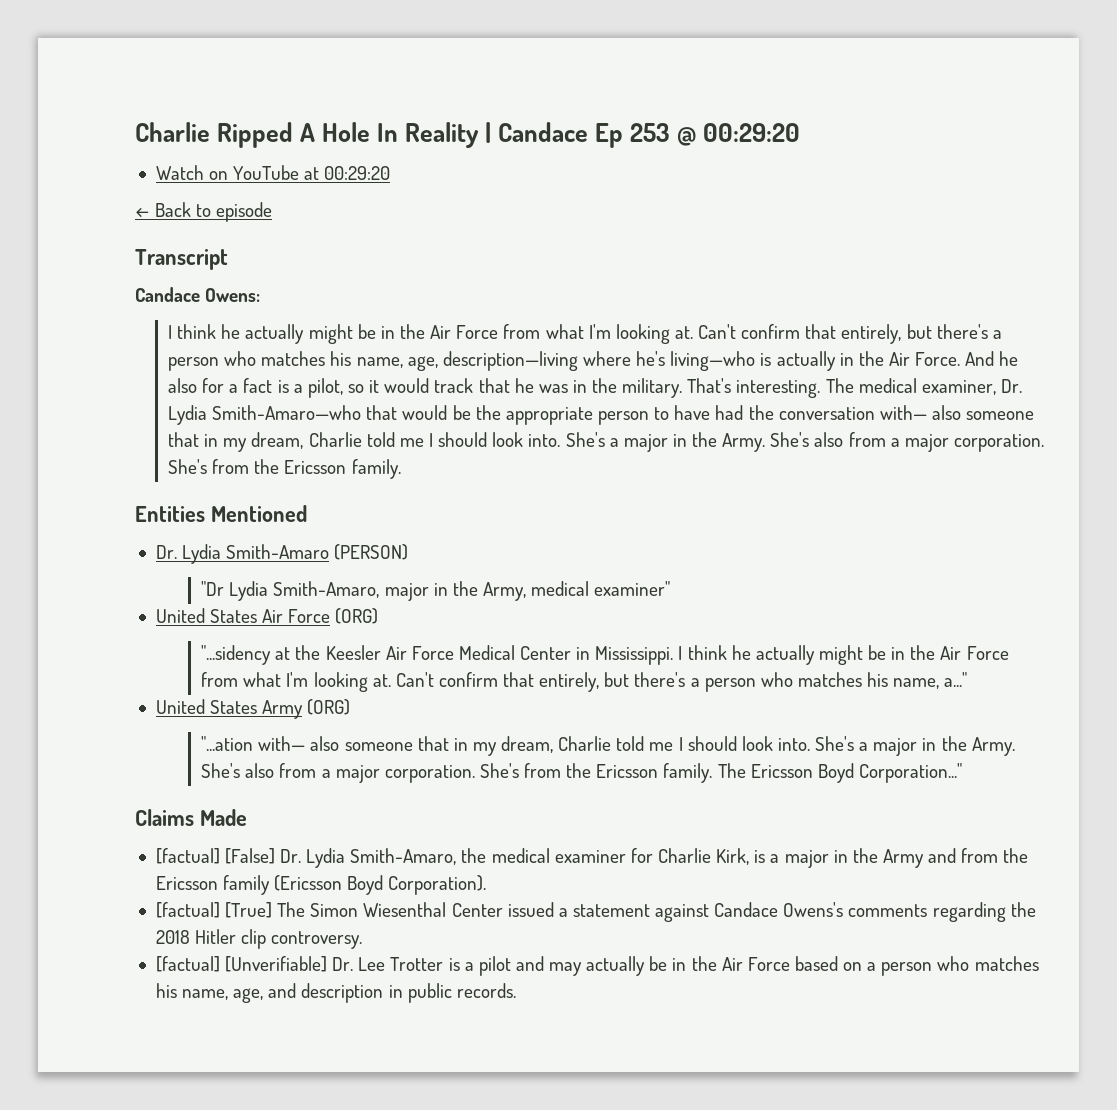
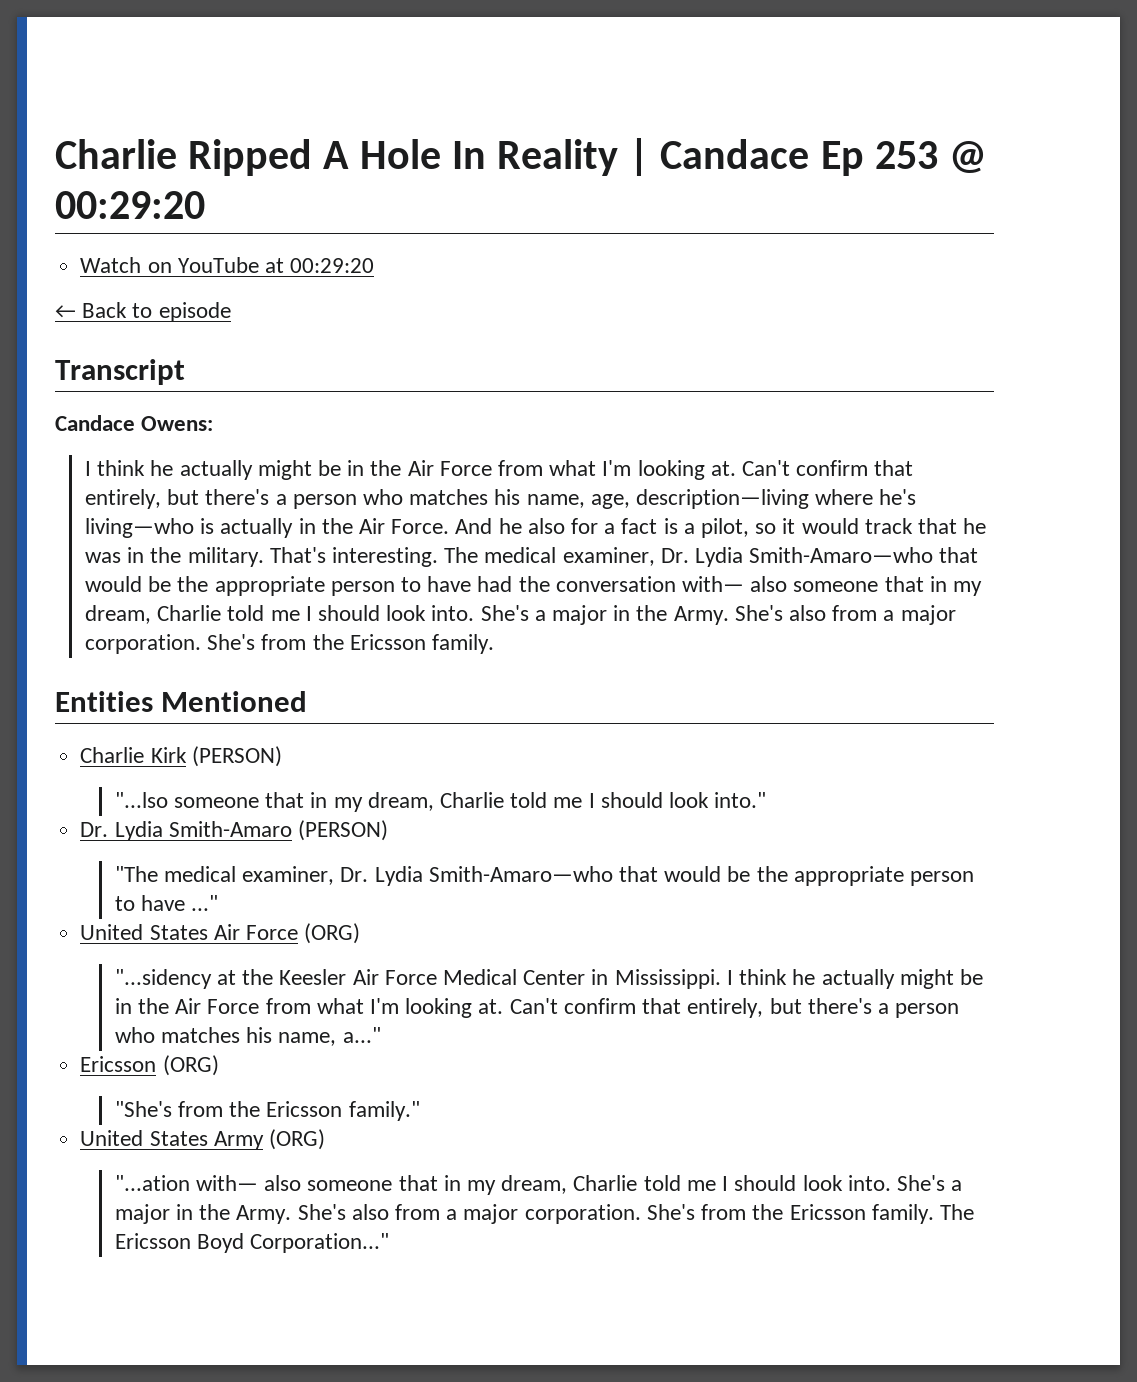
[155,544,409,564] [201,581,671,601] Dr. Lydia Smith-Amaro (PERSON) // "Dr Lydia Smith-Amaro, major in the Army, medical examiner" -> [80,746,282,767] [114,792,767,812] [80,820,388,841] [114,866,975,886] [114,895,219,911] Charlie Kirk (PERSON) // "...lso someone that in my dream, Charlie told me I should look into." // Dr. Lydia Smith-Amaro (PERSON) // "The medical examiner, Dr. Lydia Smith-Amaro—who that would be the appropriate person to have ..."
(968, 679) none -> [80,1055,219,1076] [114,1101,420,1121] // Ericsson (ORG) // "She's from the Ericsson family."
[135,809,247,826] [155,848,1029,868] [155,875,487,895] [155,902,1036,922] [155,929,363,949] [155,956,1039,976] [155,983,516,1003] // Claims Made // [factual] [False] Dr. Lydia Smith-Amaro, the medical examiner for Charlie Kirk, is a major in the Army and from the Ericsson family (Ericsson Boyd Corporation). // [factual] [True] The Simon Wiesenthal Center issued a statement against Candace Owens's comments regarding the 2018 Hitler clip controversy. // [factual] [Unverifiable] Dr. Lee Trotter is a pilot and may actually be in the Air Force based on a person who matches his name, age, and description in public records. -> (390, 1243) none

